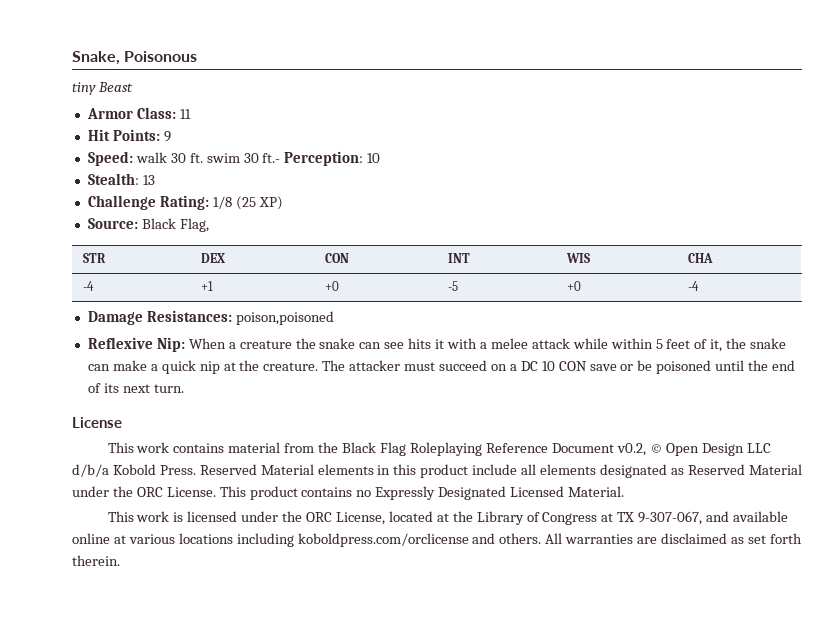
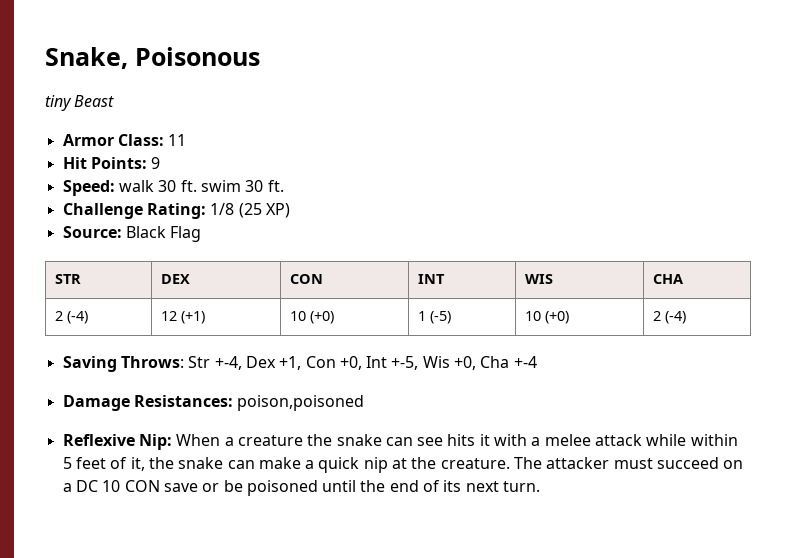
[262,151,381,166] [87,173,155,185] ft.- Perception: 10 // Stealth: 13 -> [267,180,284,192] ft.
[179,218,209,232] Flag, -> [170,226,202,242] Flag
[83,281,95,291] [201,281,214,291] [325,281,340,291] [448,281,459,291] [567,281,582,291] [688,281,700,291] -4 | +1 | +0 | -5 | +0 | -4 -> [54,311,88,324] [160,311,205,324] [289,311,334,324] [417,311,451,324] [524,311,569,324] [652,311,686,324] [62,356,537,372] 2 (-4) | 12 (+1) | 10 (+0) | 1 (-5) | 10 (+0) | 2 (-4) // Saving Throws: Str +-4, Dex +1, Con +0, Int +-5, Wis +0, Cha +-4
[72,417,122,428] [107,442,772,456] [72,464,802,478] [72,486,625,500] [107,511,789,525] [72,533,802,547] [72,555,120,566] // License // This work contains material from the Black Flag Roleplaying Reference Document v0.2, © Open Design LLC d/b/a Kobold Press. Reserved Material elements in this product include all elements designated as Reserved Material under the ORC License. This product contains no Expressly Designated Licensed Material. // This work is licensed under the ORC License, located at the Library of Congress at TX 9-307-067, and available online at various locations including koboldpress.com/orclicense and others. All warranties are disclaimed as set forth therein. -> (541, 486) none

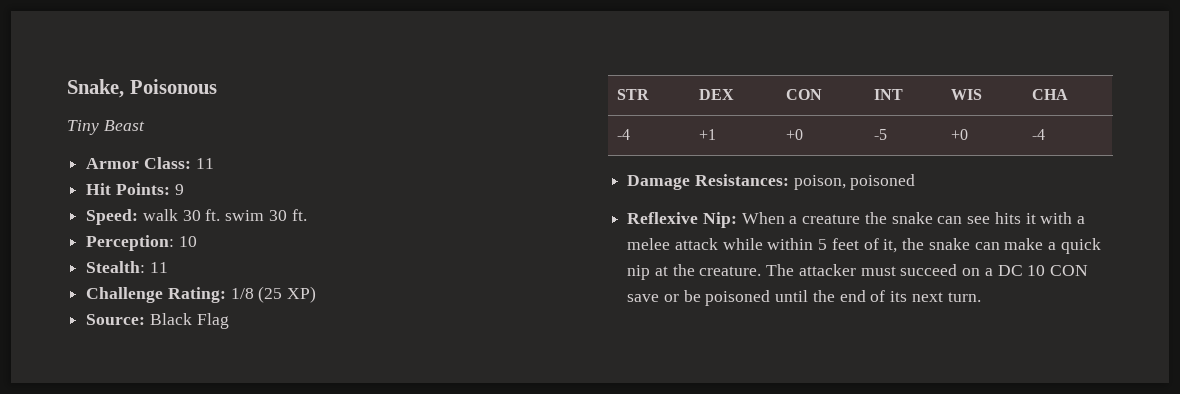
[45,95,72,111] tiny -> [67,120,99,135] Tiny
(284, 186) none -> [86,235,197,251] [86,261,168,273] // Perception: 10 // Stealth: 11
[54,311,88,324] [160,311,205,324] [289,311,334,324] [417,311,451,324] [524,311,569,324] [652,311,686,324] [62,356,537,372] 2 (-4) | 12 (+1) | 10 (+0) | 1 (-5) | 10 (+0) | 2 (-4) // Saving Throws: Str +-4, Dex +1, Con +0, Int +-5, Wis +0, Cha +-4 -> [617,129,631,140] [699,129,717,140] [786,129,804,140] [874,129,888,140] [951,129,969,140] [1032,129,1046,140] -4 | +1 | +0 | -5 | +0 | -4
[237,395,365,411] poison,poisoned -> [793,174,916,190] poison, poisoned

